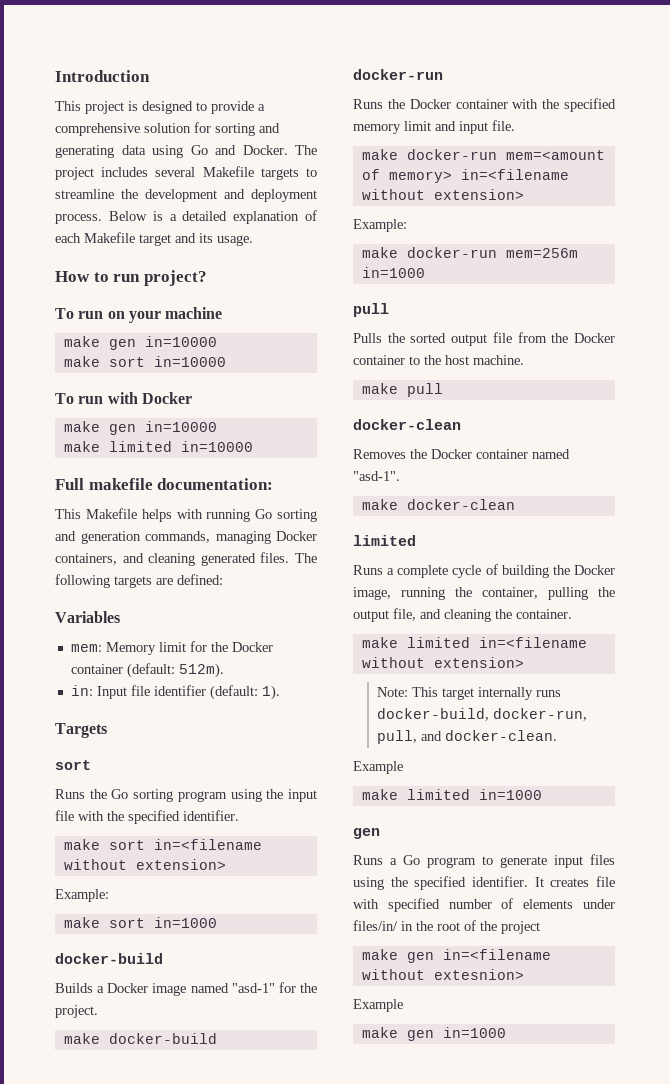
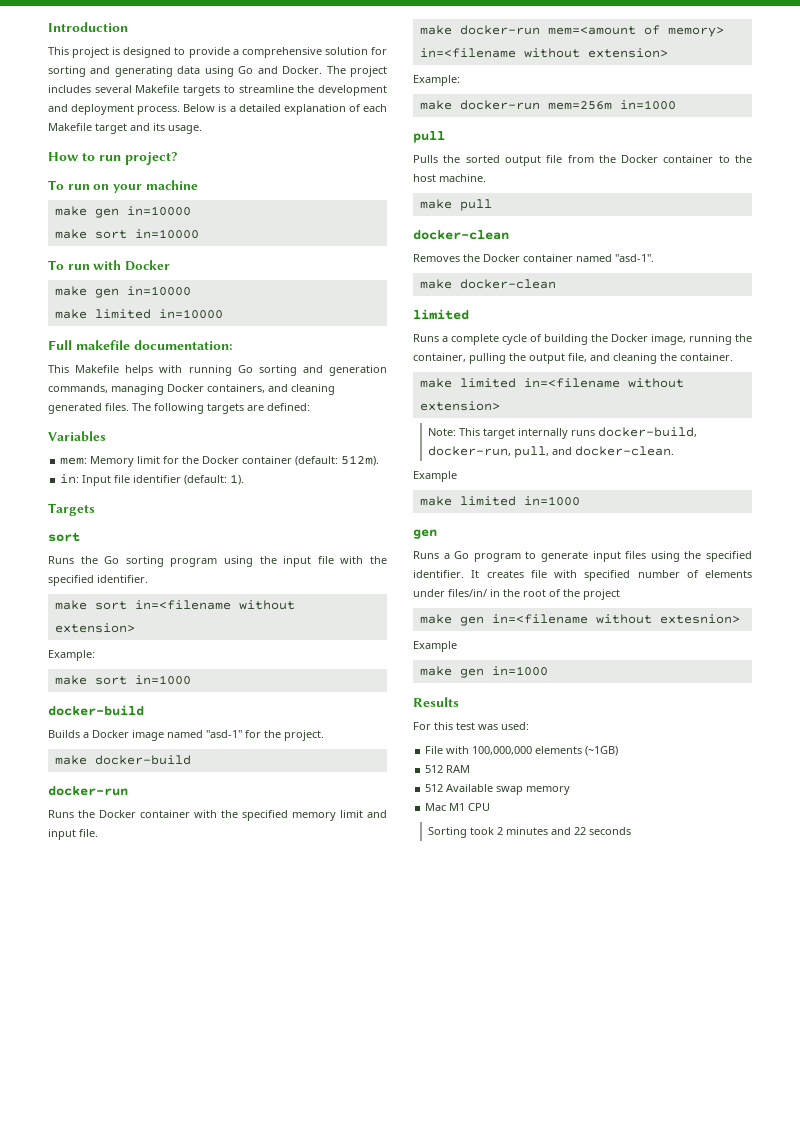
(506, 1032) none -> [413,697,459,707] [413,722,529,730] [425,746,619,756] [425,765,471,773] [425,784,571,795] [425,803,491,811] [427,827,631,838] // Results // For this test was used: // File with 100,000,000 elements (~1GB) // 512 RAM // 512 Available swap memory // Mac M1 CPU // Sorting took 2 minutes and 22 seconds

